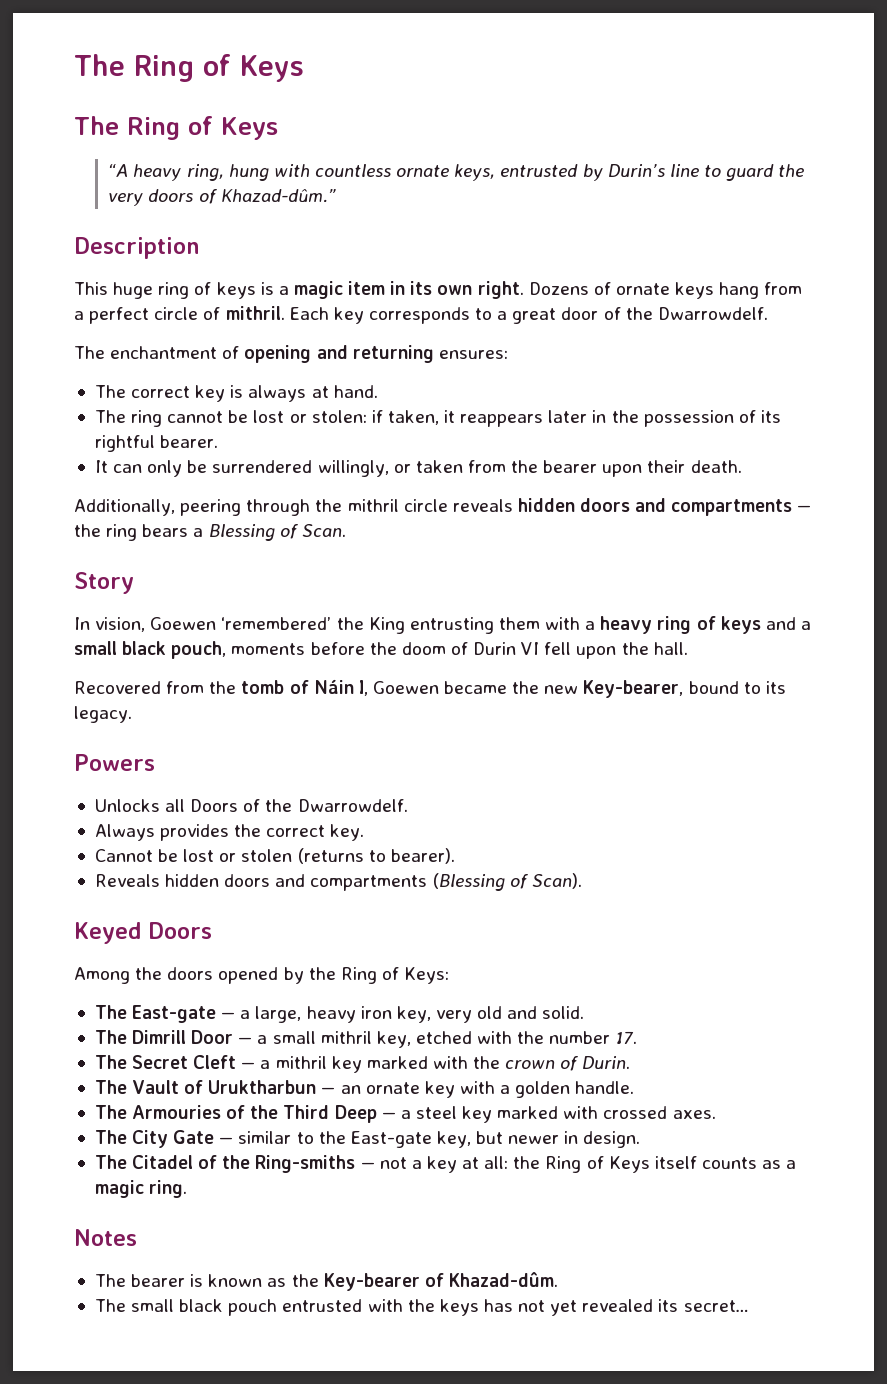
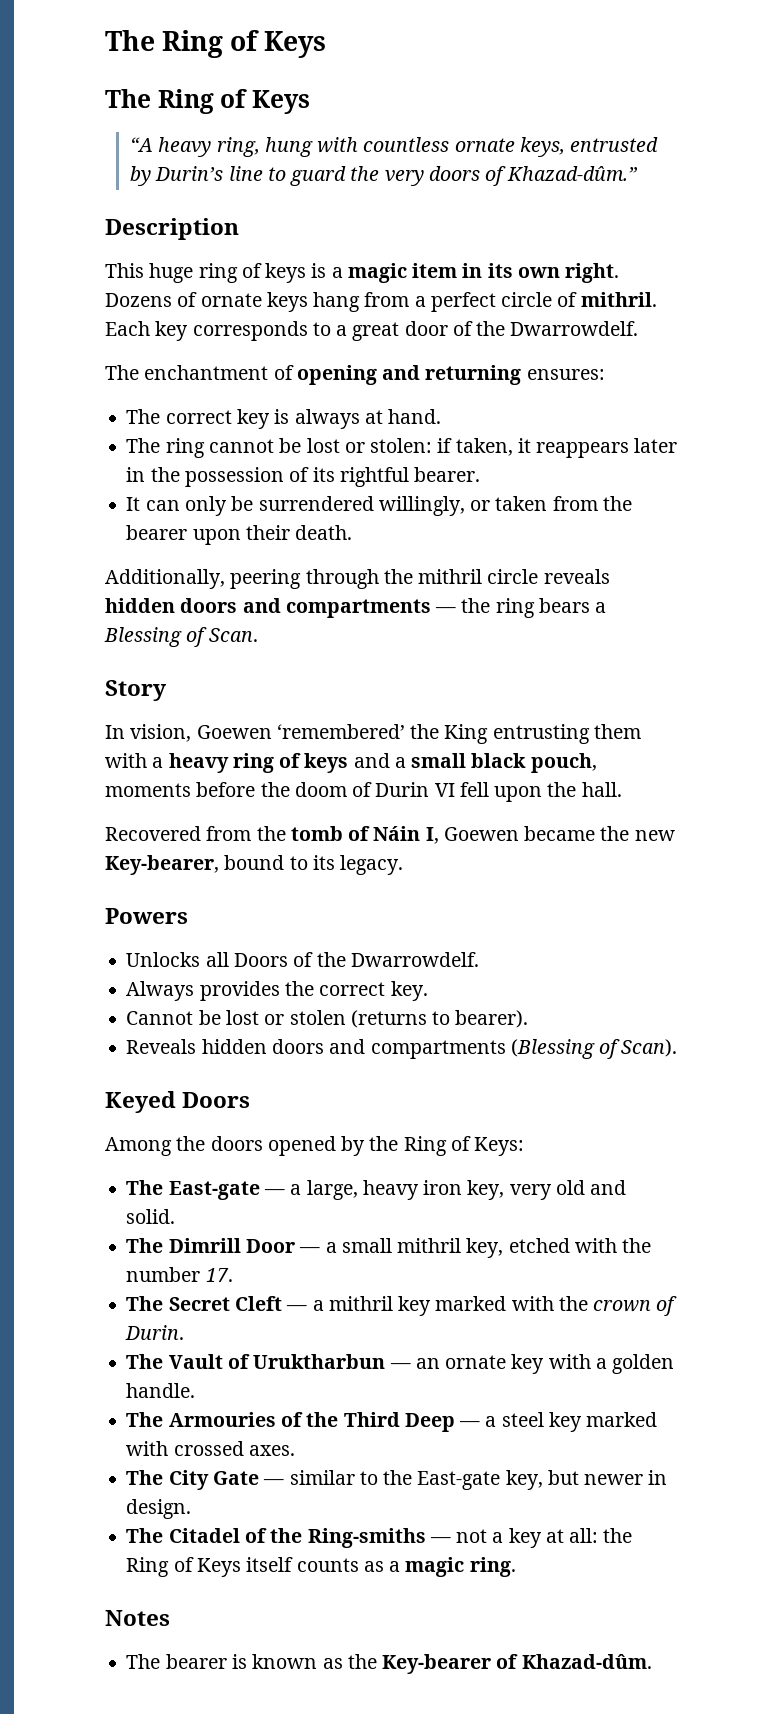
[94,1299,749,1316] // The small black pouch entrusted with the keys has not yet revealed its secret… -> (652, 1661) none

